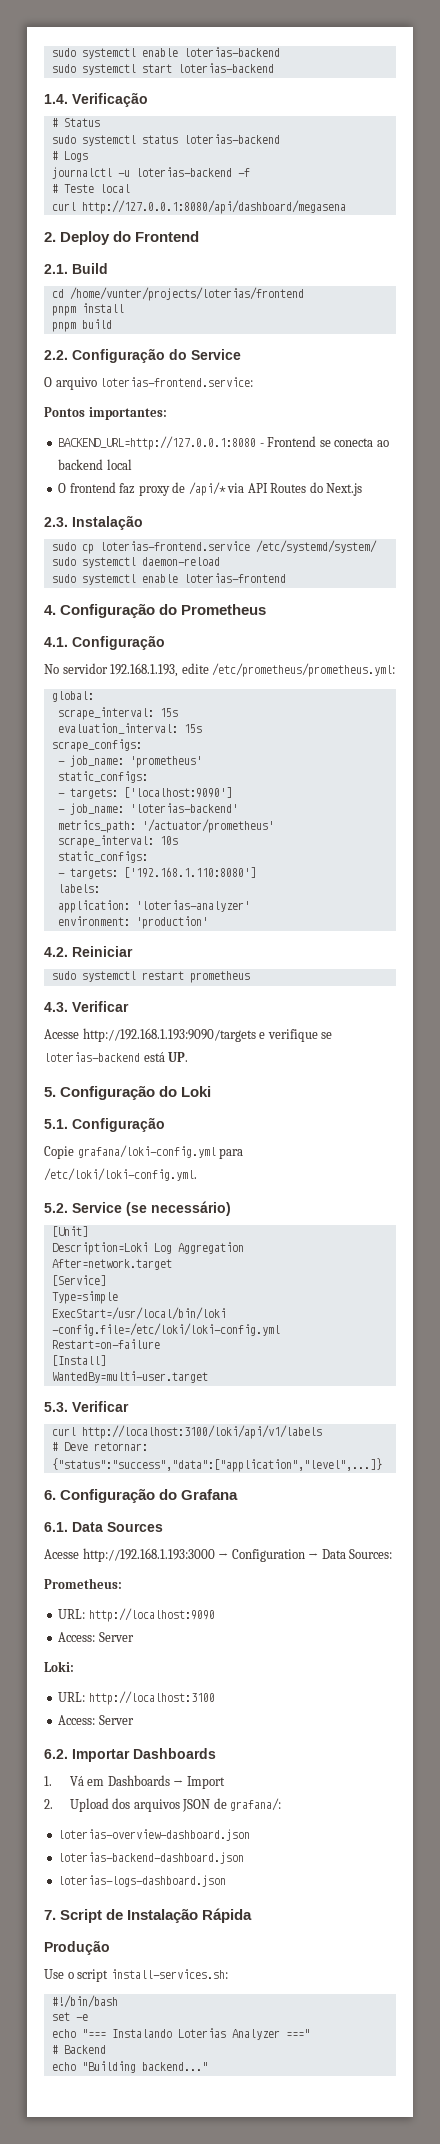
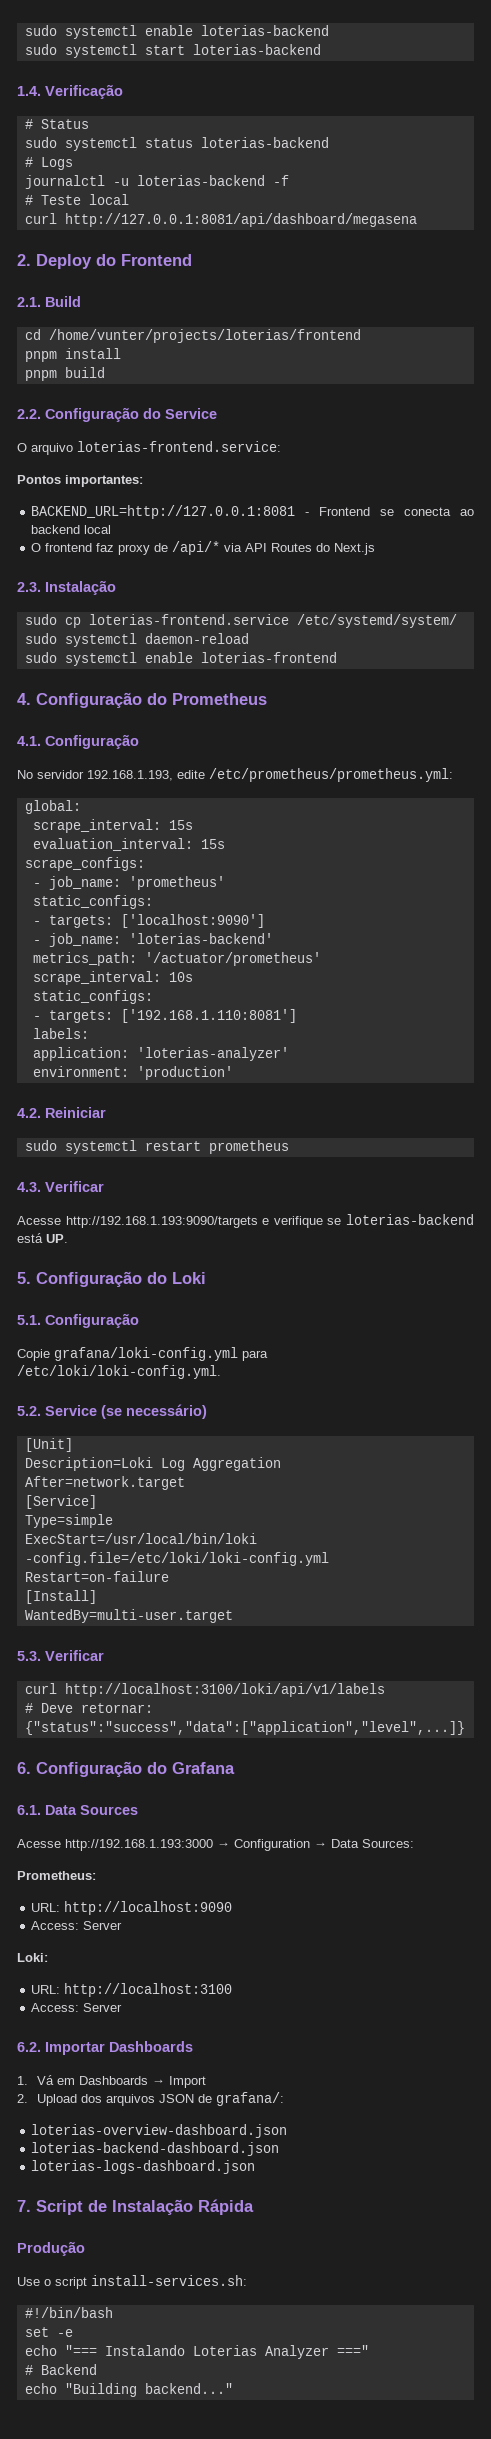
[81,200,346,214] http://127.0.0.1:8080/api/dashboard/megasena -> [64,213,417,227] http://127.0.0.1:8081/api/dashboard/megasena
[58,436,257,450] BACKEND_URL=http://127.0.0.1:8080 -> [31,505,296,519] BACKEND_URL=http://127.0.0.1:8081
[123,867,256,878] ['192.168.1.110:8080'] -> [120,1009,297,1023] ['192.168.1.110:8081']

